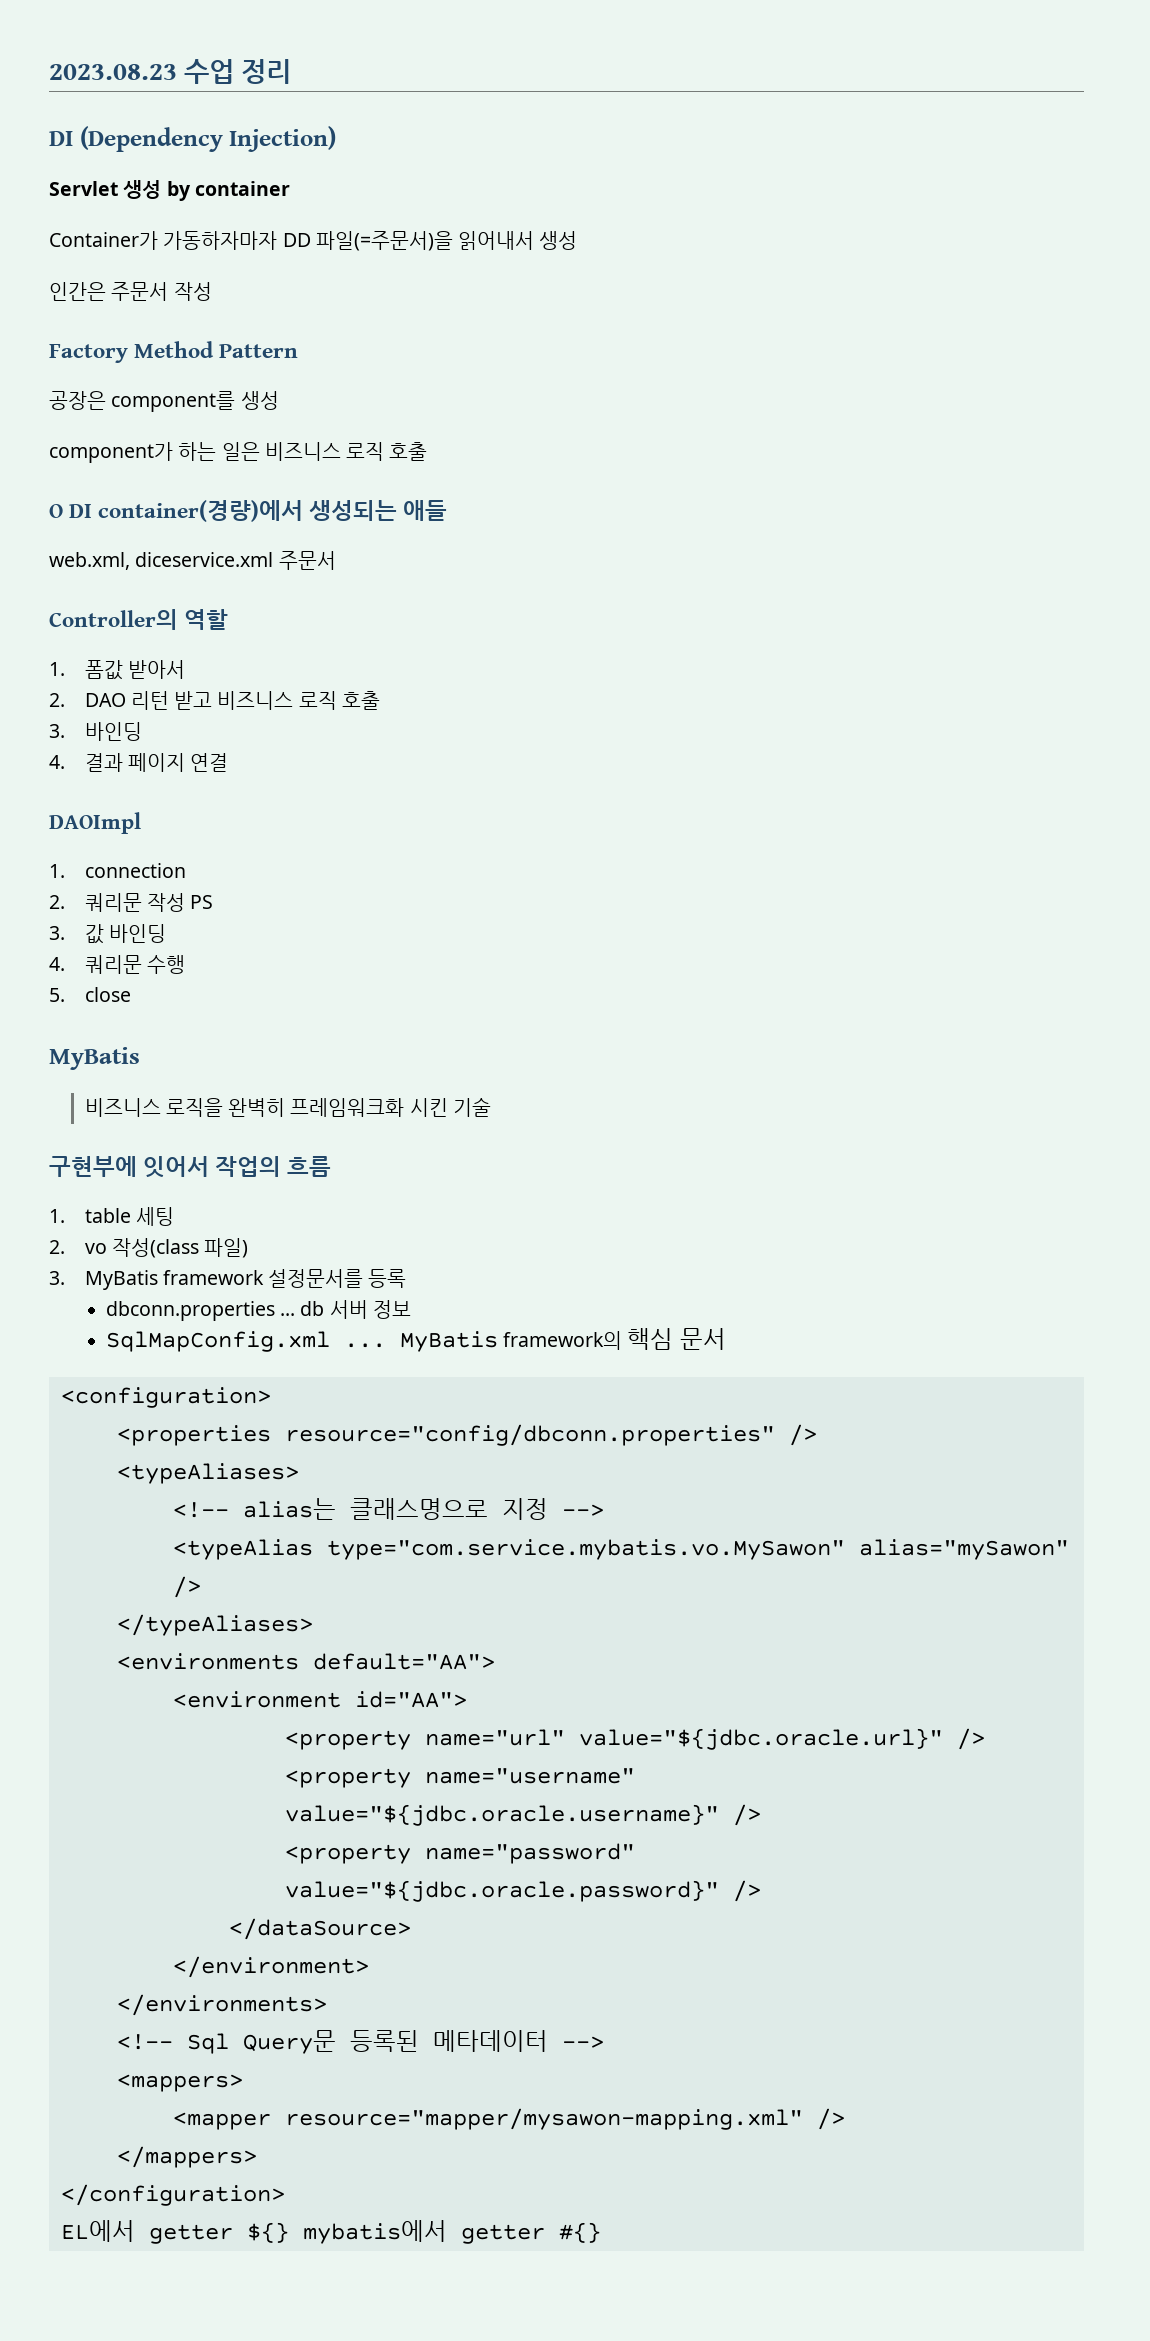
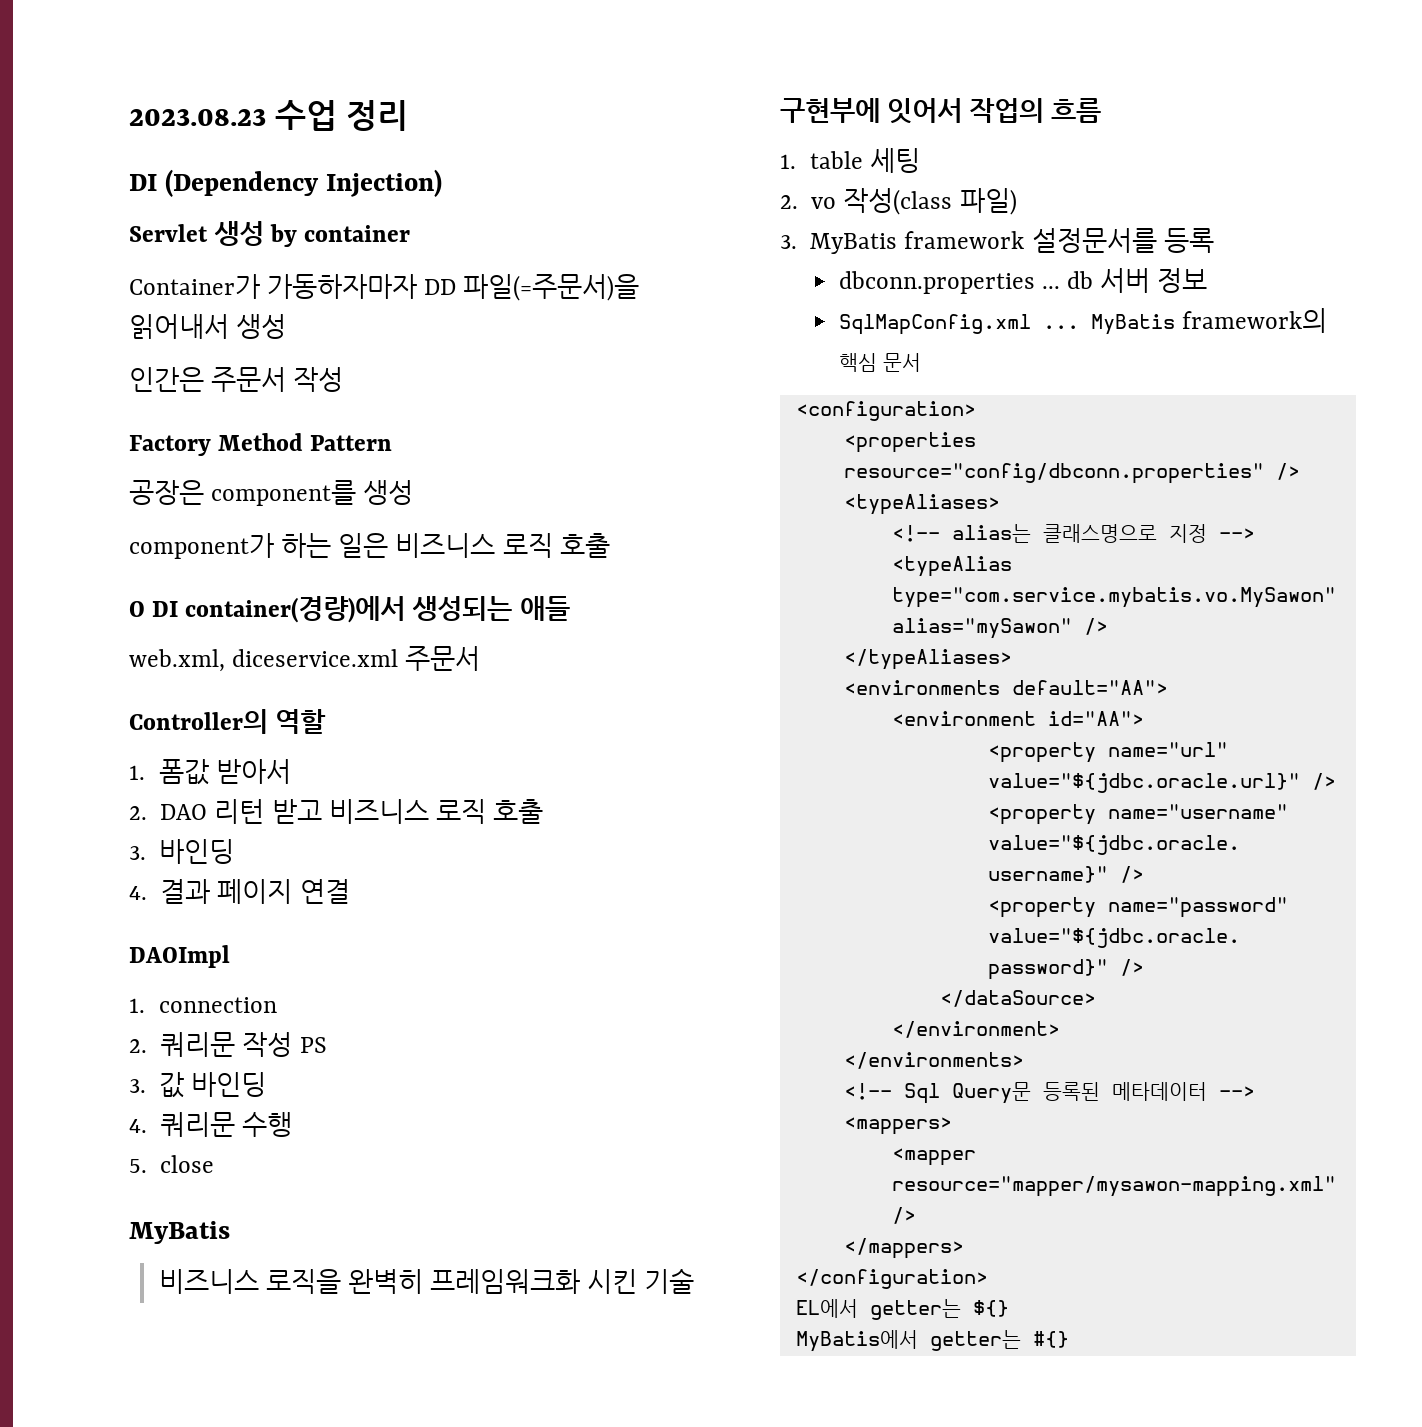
[148,2224,233,2244] getter -> [869,1299,961,1320] getter는
[302,2220,545,2244] mybatis에서 getter -> [795,1330,1021,1352] // MyBatis에서 getter는

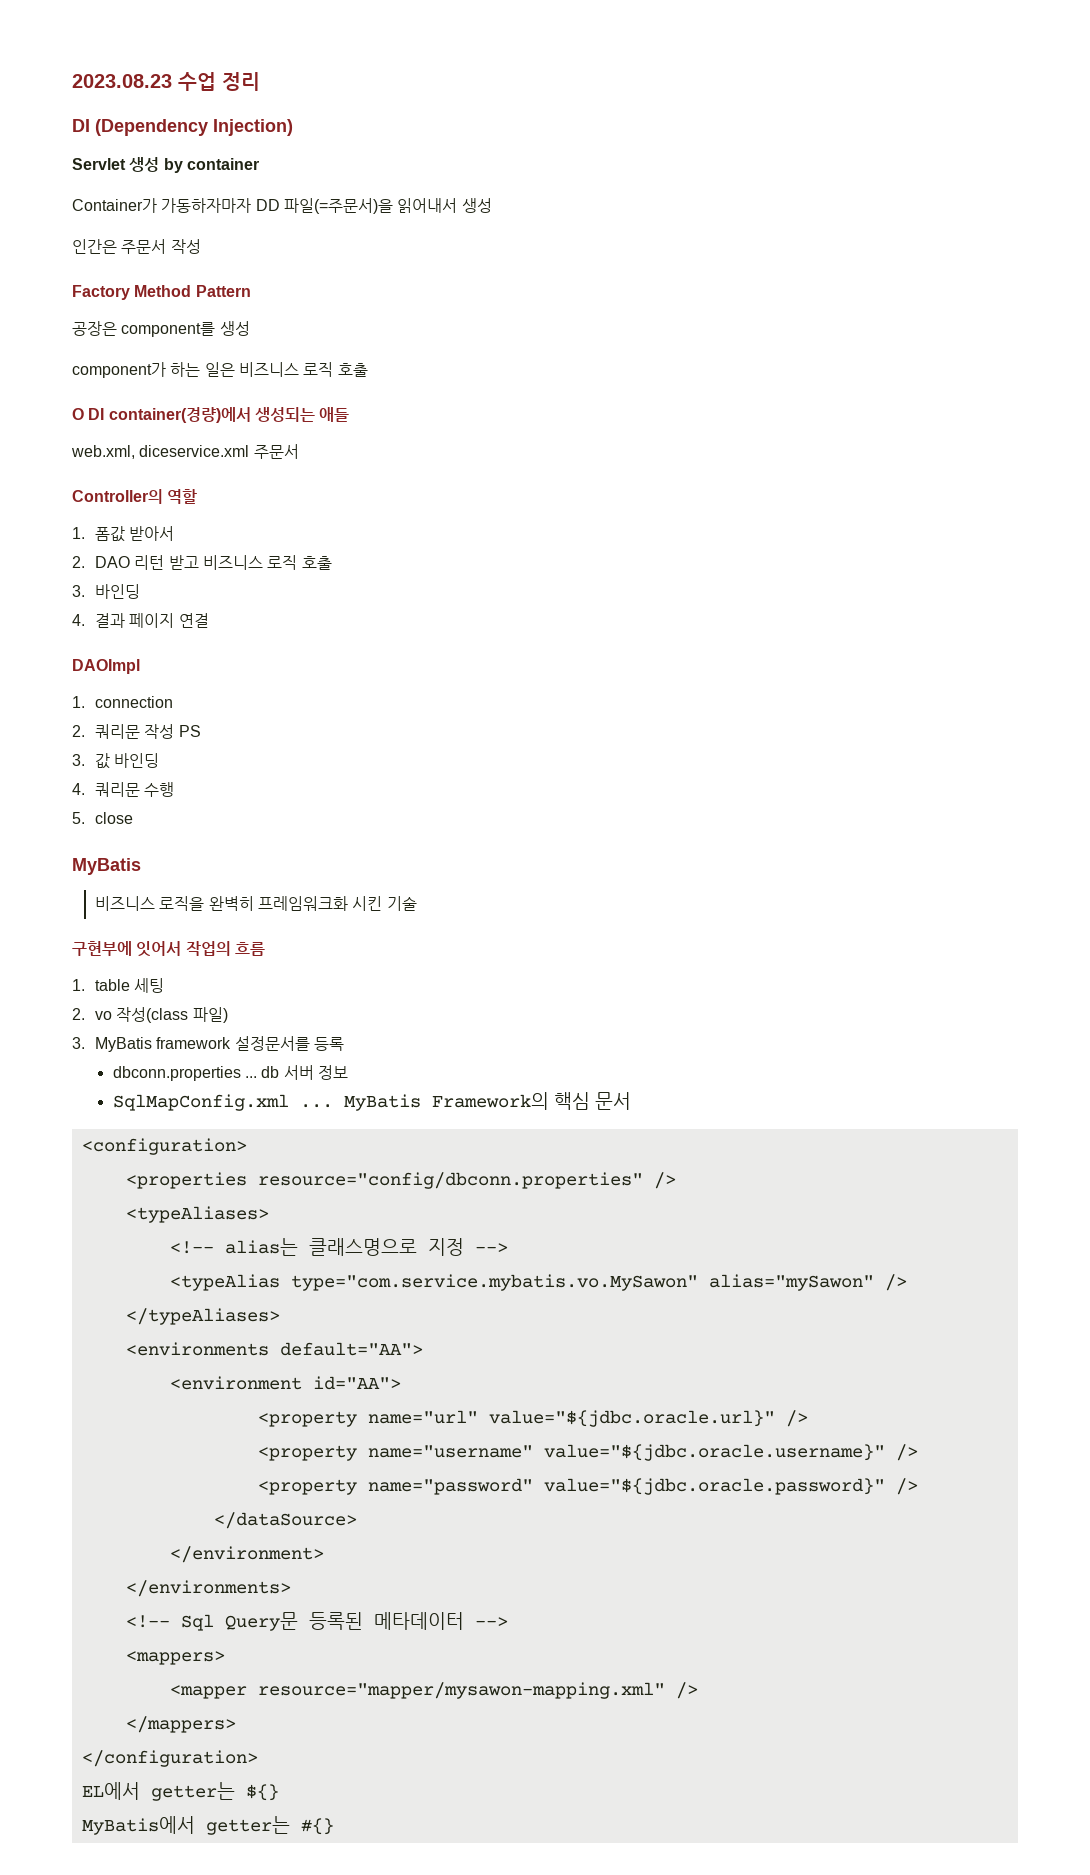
[1181,308,1327,333] framework의 -> [431,1092,549,1110] Framework의

